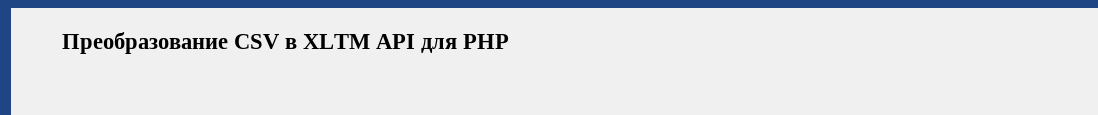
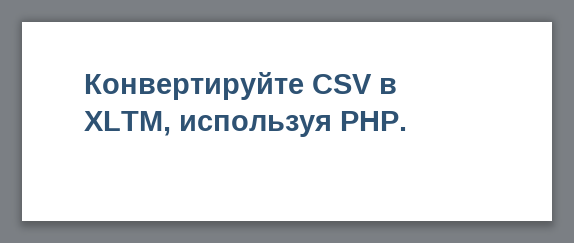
[62,32,228,54] Преобразование -> [84,72,304,100] Конвертируйте
[303,34,510,53] XLTM API для PHP -> [84,111,407,137] XLTM, используя PHP.

